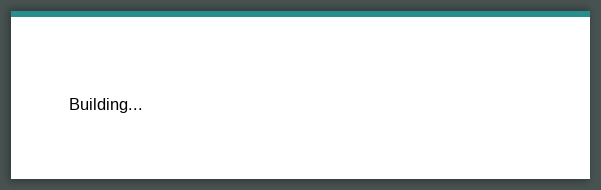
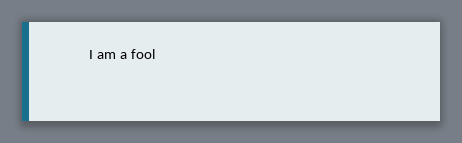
[69,98,143,113] Building... -> [89,49,155,59] I am a fool

